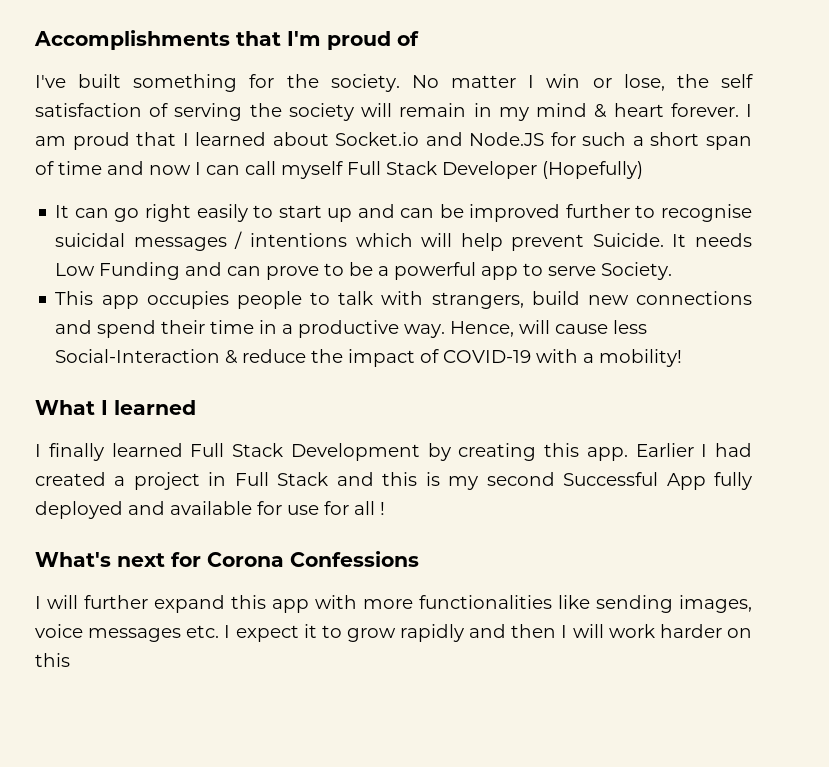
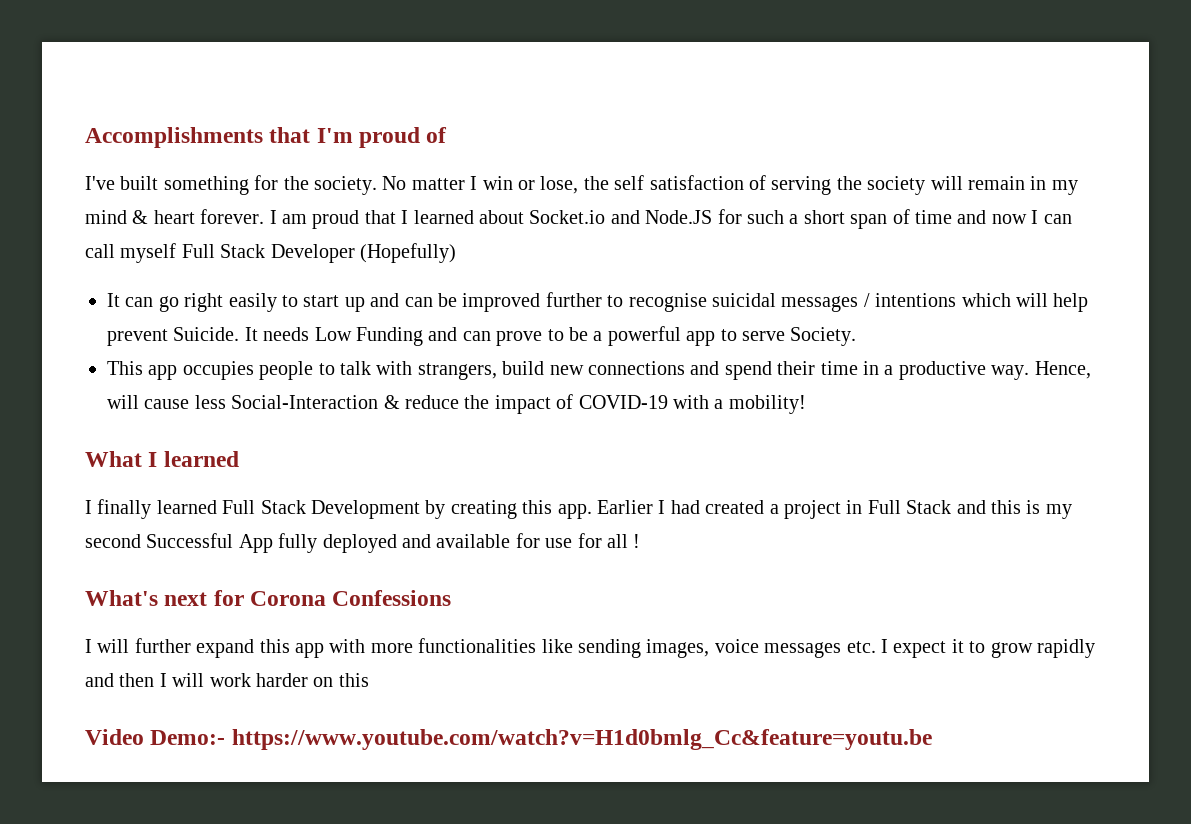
(70, 660) none -> [85,729,932,750] // Video Demo:- https://www.youtube.com/watch?v=H1d0bmlg_Cc&feature=youtu.be

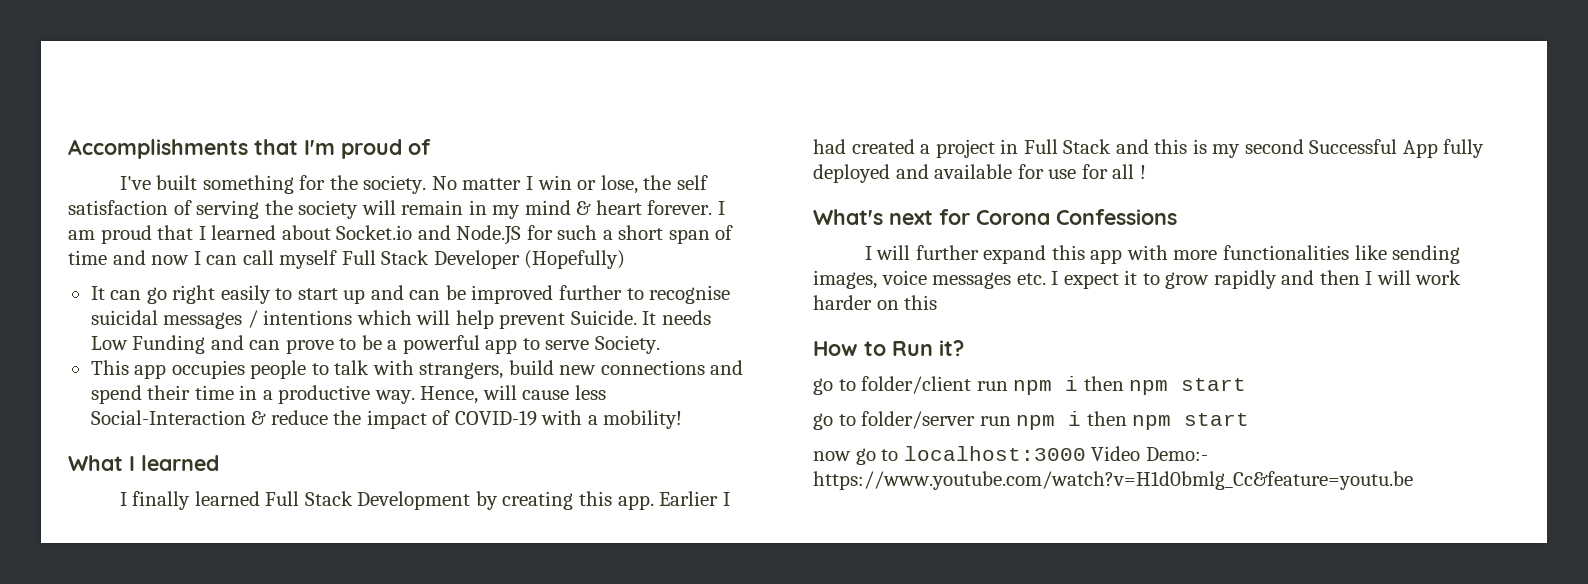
(369, 680) none -> [813,340,964,356] [813,376,1247,395] [813,411,1250,430] [813,446,1086,465] How to Run it? // go to folder/client run npm i then npm start // go to folder/server run npm i then npm start // now go to localhost:3000

